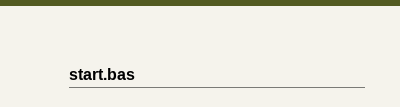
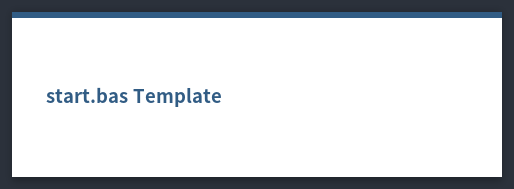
(135, 74) none -> [132,87,222,107] Template

